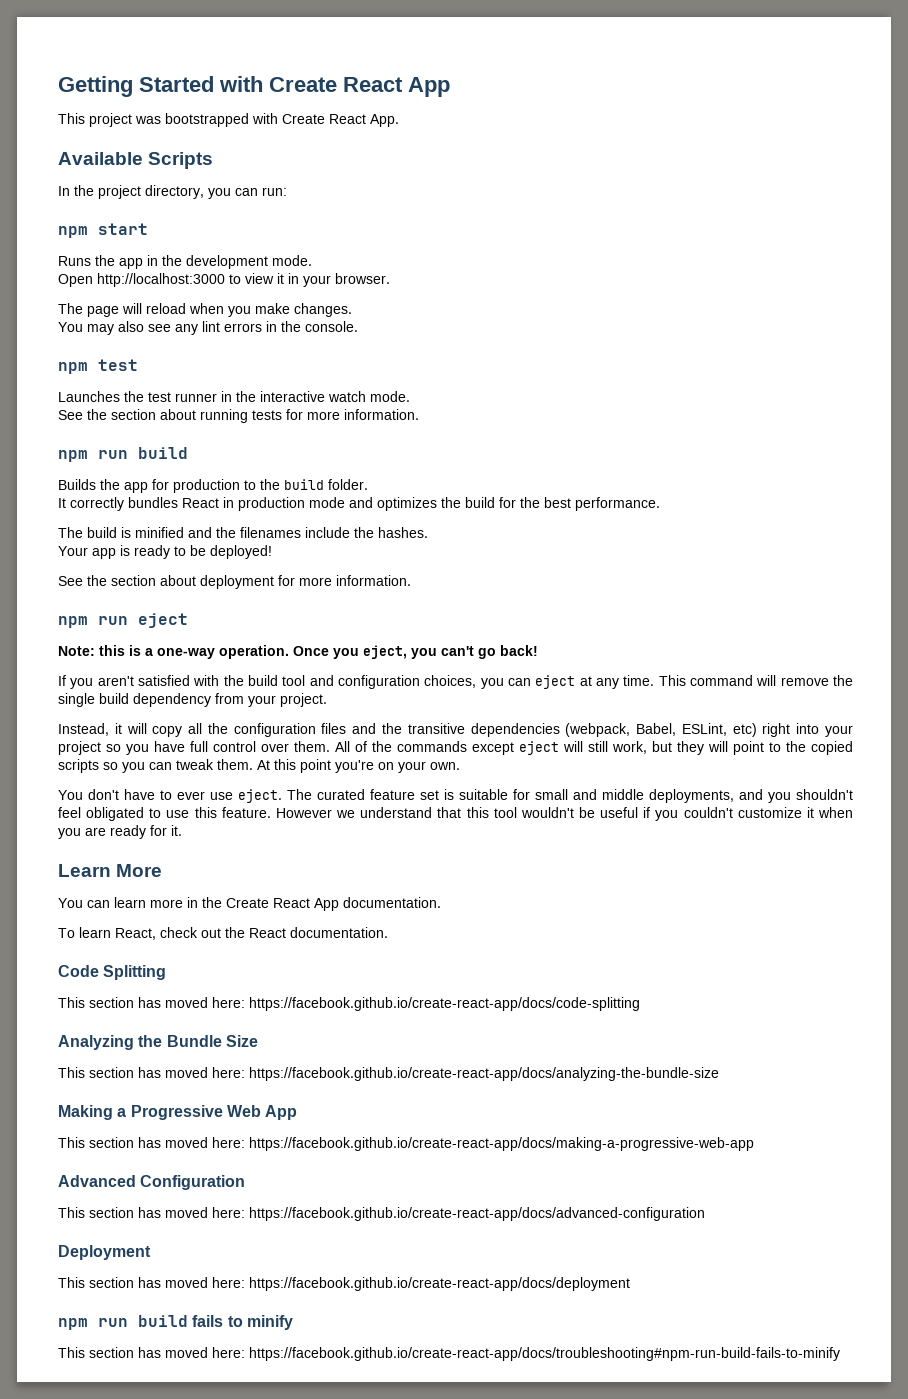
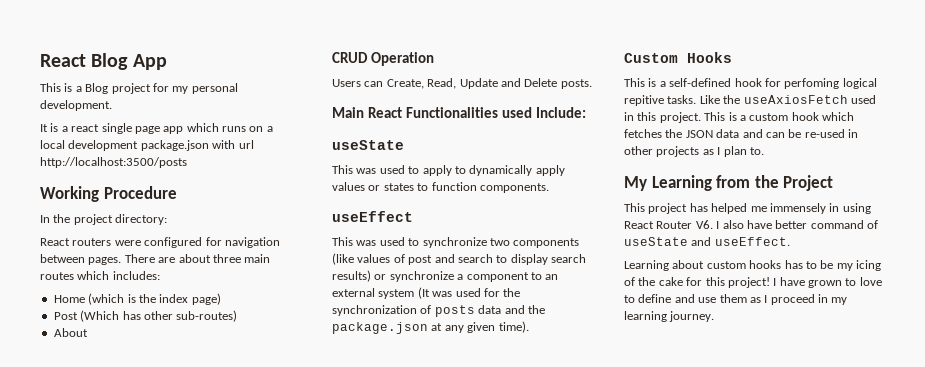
[58,76,450,97] [58,113,399,127] [58,152,214,169] [58,185,287,199] [58,223,148,238] [58,255,312,269] [58,273,390,287] [58,303,352,317] [58,321,358,335] [58,359,138,374] [58,391,410,402] [58,409,419,423] [58,447,188,462] [58,479,368,493] [58,497,660,511] [58,527,428,538] [58,545,272,559] [58,575,411,589] [58,613,188,628] [58,645,538,659] [58,675,854,689] [58,693,327,707] [58,723,854,737] [58,741,853,755] [58,759,460,773] [58,789,853,803] [58,807,853,821] [58,825,182,839] [58,864,163,877] [58,897,441,911] [58,927,388,940] [58,965,167,980] [58,997,640,1011] [58,1035,258,1050] [58,1067,719,1081] [58,1105,298,1120] [58,1137,754,1151] [58,1175,246,1190] [58,1207,705,1221] [58,1245,151,1260] [58,1277,630,1291] [58,1315,293,1330] [58,1347,840,1361] Getting Started with Create React App // This project was bootstrapped with Create React App. // Available Scripts // In the project directory, you can run: // npm start // Runs the app in the development mode. // Open http://localhost:3000 to view it in your browser. // The page will reload when you make changes. // You may also see any lint errors in the console. // npm test // Launches the test runner in the interactive watch mode. // See the section about running tests for more information. // npm run build // Builds the app for production to the build folder. // It correctly bundles React in production mode and optimizes the build for the best performance. // The build is minified and the filenames include the hashes. // Your app is ready to be deployed! // See the section about deployment for more information. // npm run eject // Note: this is a one-way operation. Once you eject, you can't go back! // If you aren't satisfied with the build tool and configuration choices, you can eject at any time. This command will remove the single build dependency from your project. // Instead, it will copy all the configuration files and the transitive dependencies (webpack, Babel, ESLint, etc) right into your project so you have full control over them. All of the commands except eject will still work, but they will point to the copied scripts so you can tweak them. At this point you're on your own. // You don't have to ever use eject. The curated feature set is suitable for small and middle deployments, and you shouldn't feel obligated to use this feature. However we understand that this tool wouldn't be useful if you couldn't customize it when you are ready for it. // Learn More // You can learn more in the Create React App documentation. // To learn React, check out the React documentation. // Code Splitting // This section has moved here: https://facebook.github.io/create-react-app/docs/code-splitting // Analyzing the Bundle Size // This section has moved here: https://facebook.github.io/create-react-app/docs/analyzing-the-bundle-size // Making a Progressive Web App // This section has moved here: https://facebook.github.io/create-react-app/docs/making-a-progressive-web-app // Advanced Configuration // This section has moved here: https://facebook.github.io/create-react-app/docs/advanced-configuration // Deployment // This section has moved here: https://facebook.github.io/create-react-app/docs/deployment // npm run build fails to minify // This section has moved here: https://facebook.github.io/create-react-app/docs/troubleshooting#npm-run-build-fails-to-minify -> [40,53,167,70] [40,83,238,94] [40,100,112,111] [40,123,273,134] [40,140,254,151] [40,157,187,168] [40,186,177,202] [40,214,168,225] [40,237,280,248] [40,254,271,265] [40,271,160,280] [53,293,221,305] [53,310,238,322] [53,328,88,337] [332,52,434,66] [332,78,592,89] [332,107,586,118] [332,140,404,150] [332,165,565,176] [332,182,549,193] [332,211,413,222] [332,237,580,248] [332,253,586,265] [332,270,559,282] [332,287,521,299] [332,305,545,317] [332,321,529,334] [624,52,732,63] [624,78,877,89] [624,95,876,106] [624,112,854,123] [624,129,858,138] [624,146,764,157] [624,175,834,191] [624,203,871,214] [624,220,878,229] [624,237,790,246] [624,260,881,271] [624,277,882,288] [624,294,848,305] [624,311,715,322] React Blog App // This is a Blog project for my personal development. // It is a react single page app which runs on a local development package.json with url http://localhost:3500/posts // Working Procedure // In the project directory: // React routers were configured for navigation between pages. There are about three main routes which includes: // Home (which is the index page) // Post (Which has other sub-routes) // About // CRUD Operation // Users can Create, Read, Update and Delete posts. // Main React Functionalities used Include: // useState // This was used to apply to dynamically apply values or states to function components. // useEffect // This was used to synchronize two components (like values of post and search to display search results) or synchronize a component to an external system (It was used for the synchronization of posts data and the package.json at any given time). // Custom Hooks // This is a self-defined hook for perfoming logical repitive tasks. Like the useAxiosFetch used in this project. This is a custom hook which fetches the JSON data and can be re-used in other projects as I plan to. // My Learning from the Project // This project has helped me immensely in using React Router V6. I also have better command of useState and useEffect. // Learning about custom hooks has to be my icing of the cake for this project! I have grown to love to define and use them as I proceed in my learning journey.

